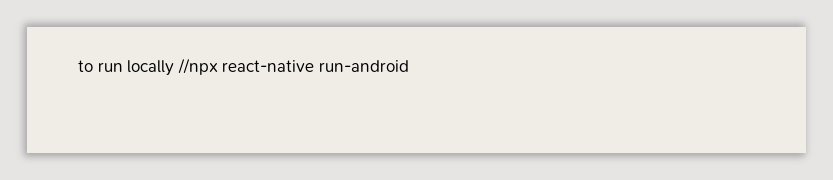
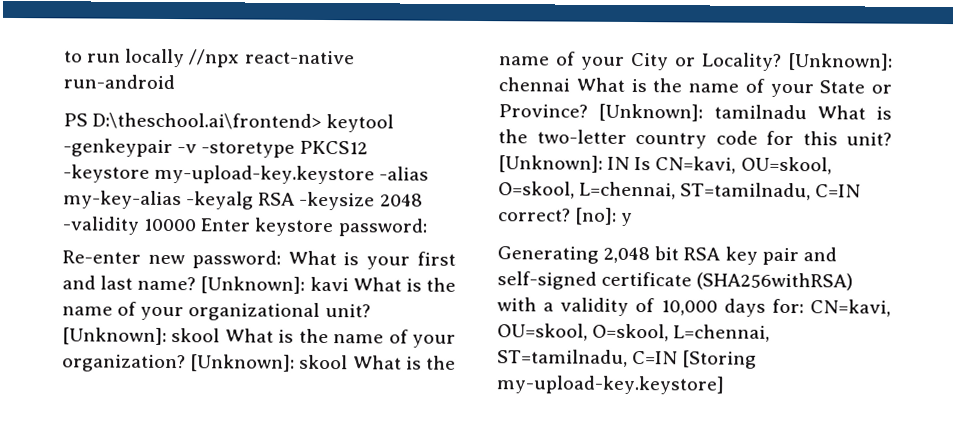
(409, 66) none -> [63,112,395,133] [63,138,369,158] [63,164,430,185] [63,190,423,211] [62,216,428,237] [62,250,456,270] [62,275,457,294] [62,301,371,321] [62,327,456,348] [62,354,456,373] [499,51,893,71] [498,77,892,98] [498,103,892,122] [498,129,892,149] [498,155,832,175] [498,181,862,201] [498,207,634,227] [497,246,837,266] [497,271,854,291] [497,297,891,317] [497,323,771,342] [497,349,758,369] [496,375,725,395] // PS D:\theschool.ai\frontend> keytool -genkeypair -v -storetype PKCS12 -keystore my-upload-key.keystore -alias my-key-alias -keyalg RSA -keysize 2048 -validity 10000 Enter keystore password: // Re-enter new password: What is your first and last name? [Unknown]: kavi What is the name of your organizational unit? [Unknown]: skool What is the name of your organization? [Unknown]: skool What is the name of your City or Locality? [Unknown]: chennai What is the name of your State or Province? [Unknown]: tamilnadu What is the two-letter country code for this unit? [Unknown]: IN Is CN=kavi, OU=skool, O=skool, L=chennai, ST=tamilnadu, C=IN correct? [no]: y // Generating 2,048 bit RSA key pair and self-signed certificate (SHA256withRSA) with a validity of 10,000 days for: CN=kavi, OU=skool, O=skool, L=chennai, ST=tamilnadu, C=IN [Storing my-upload-key.keystore]

